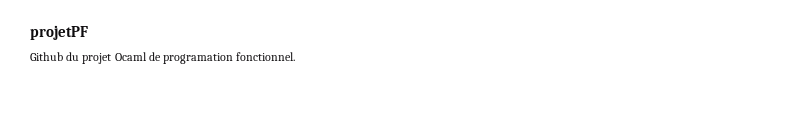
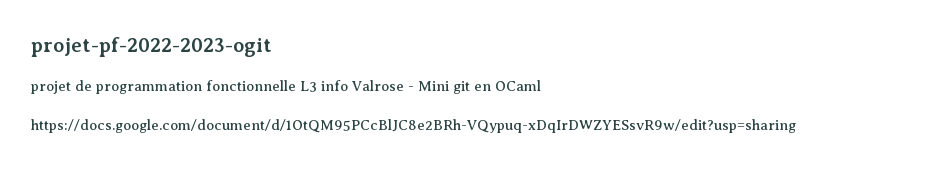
[30,25,88,40] [30,52,296,64] projetPF // Github du projet Ocaml de programation fonctionnel. -> [31,37,272,57] [31,80,541,94] [31,119,796,133] projet-pf-2022-2023-ogit // projet de programmation fonctionnelle L3 info Valrose - Mini git en OCaml // https://docs.google.com/document/d/1OtQM95PCcBlJC8e2BRh-VQypuq-xDqIrDWZYESsvR9w/edit?usp=sharing

